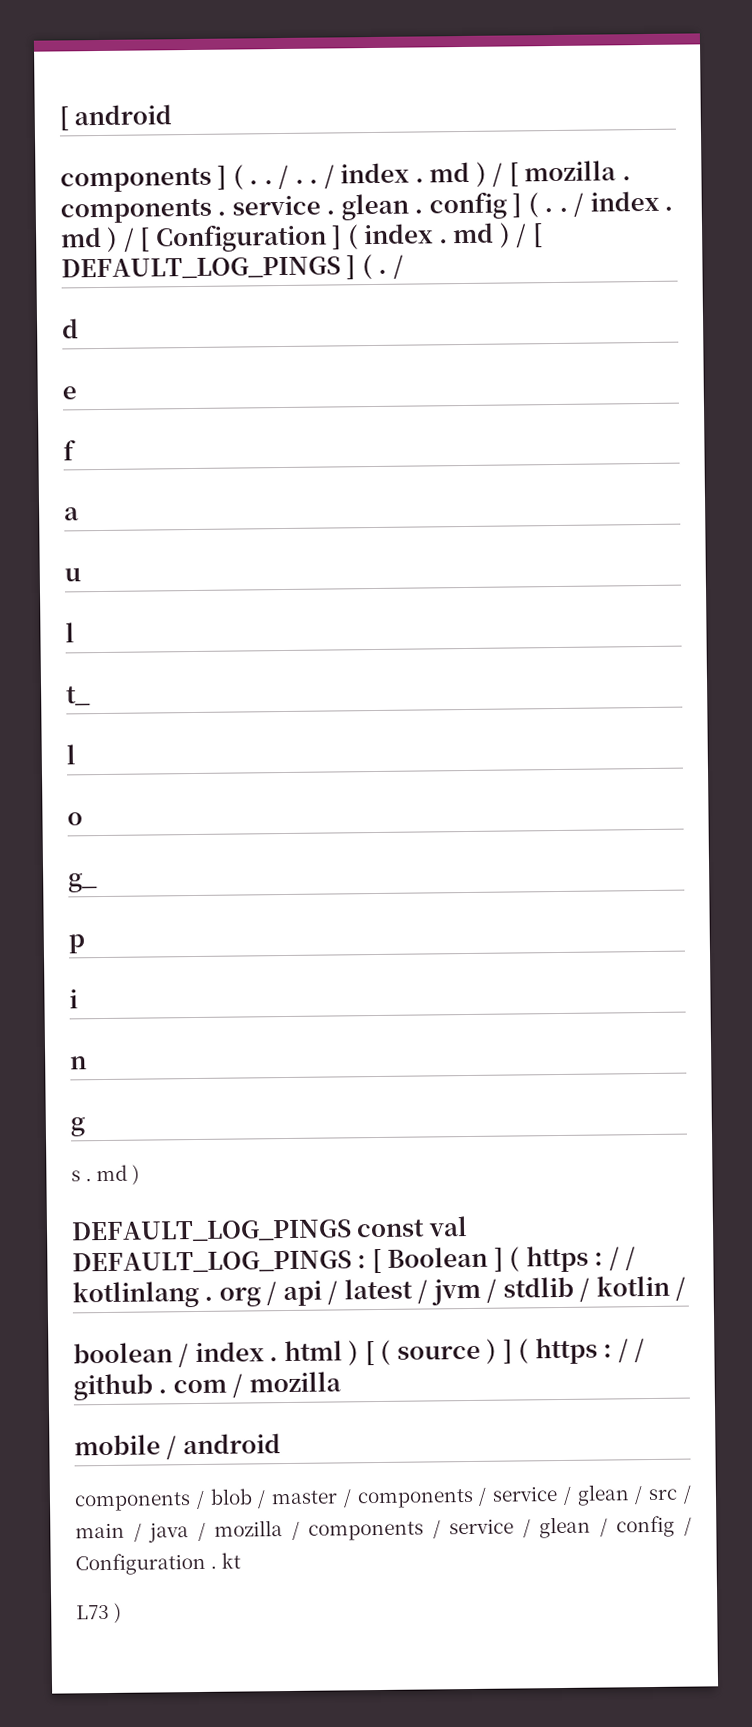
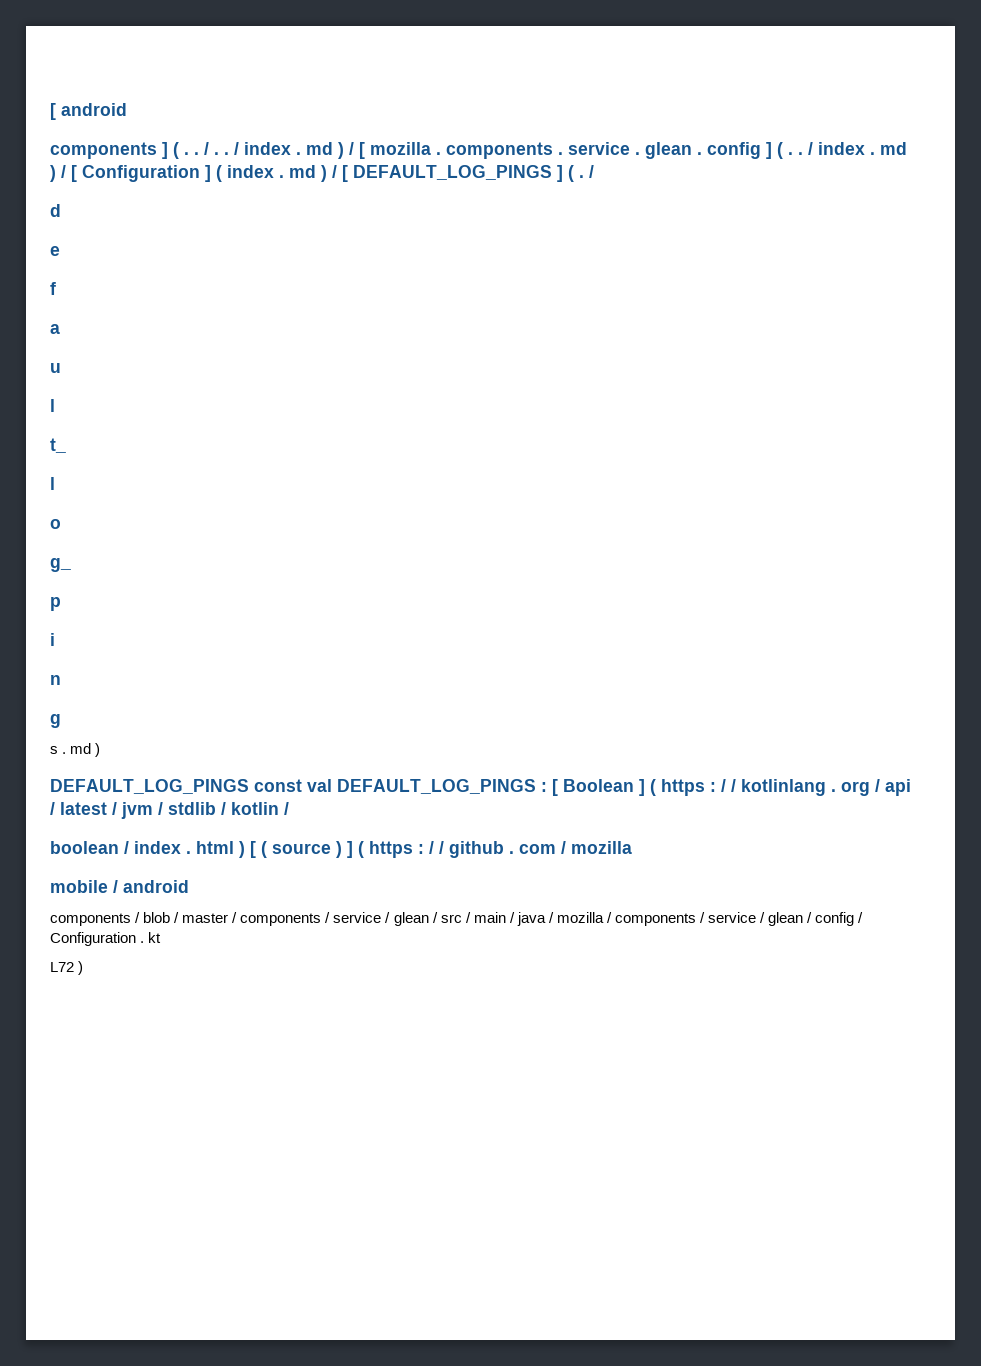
[76,1604,110,1620] L73 -> [50,962,74,972] L72

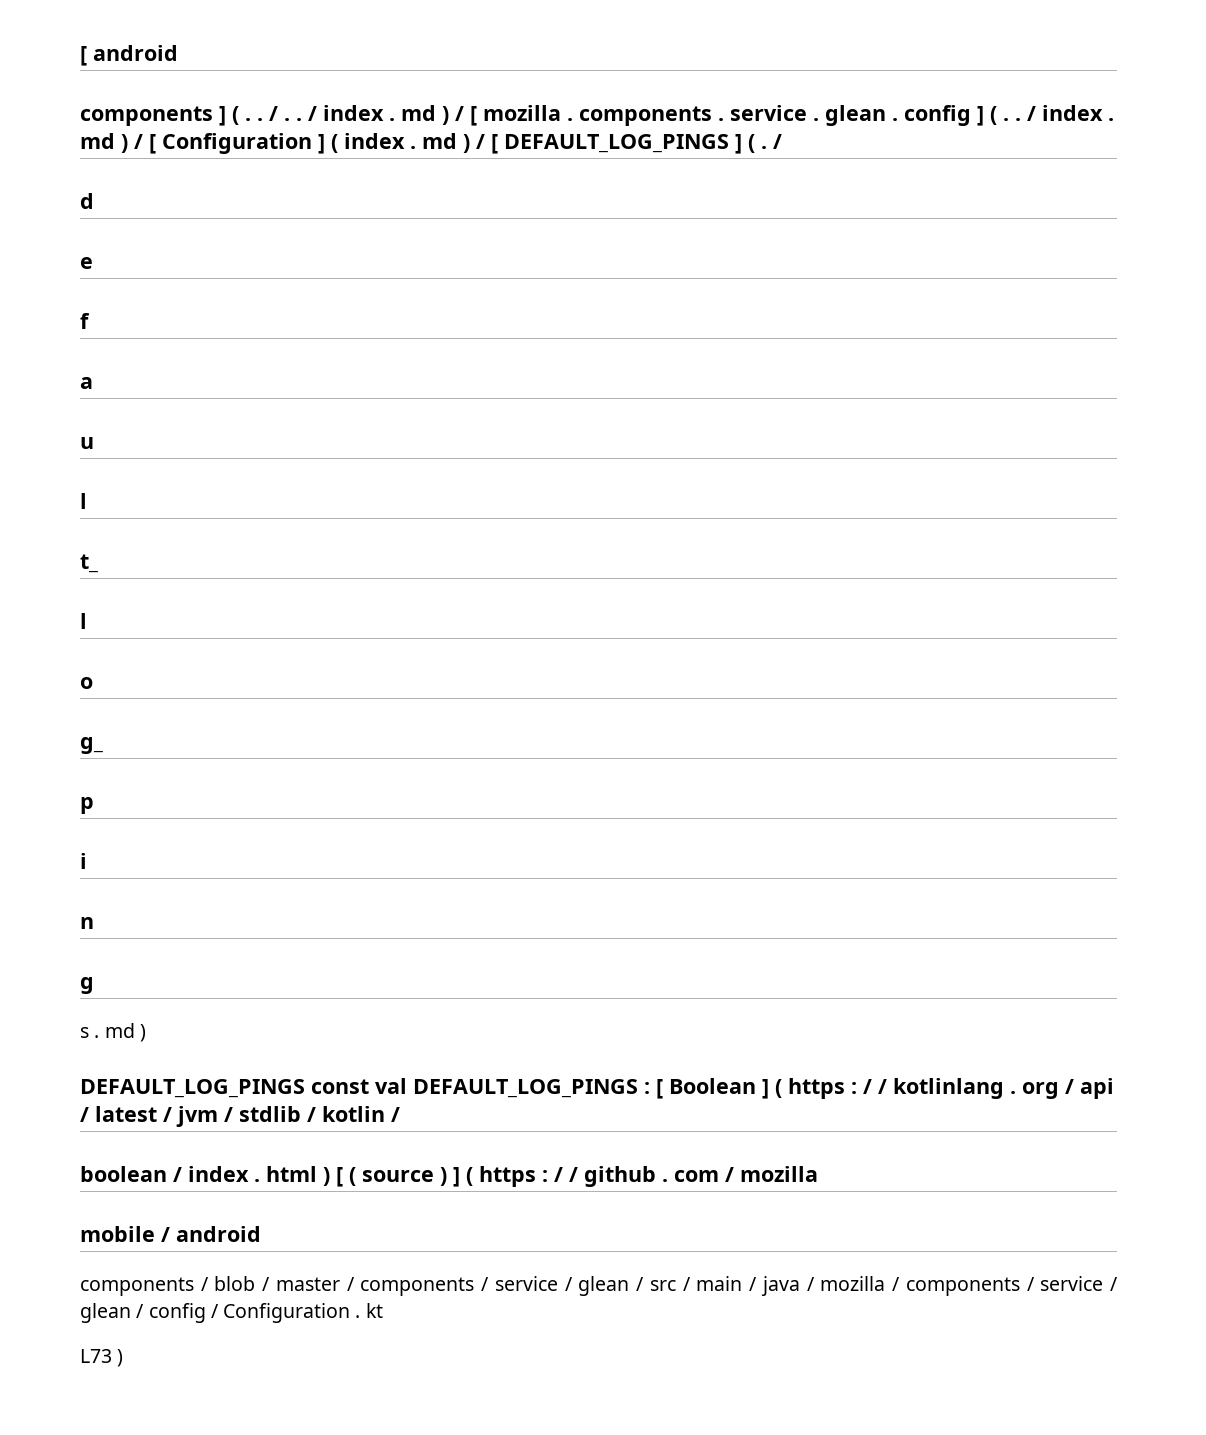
[50,962,74,972] L72 -> [80,1349,112,1363] L73

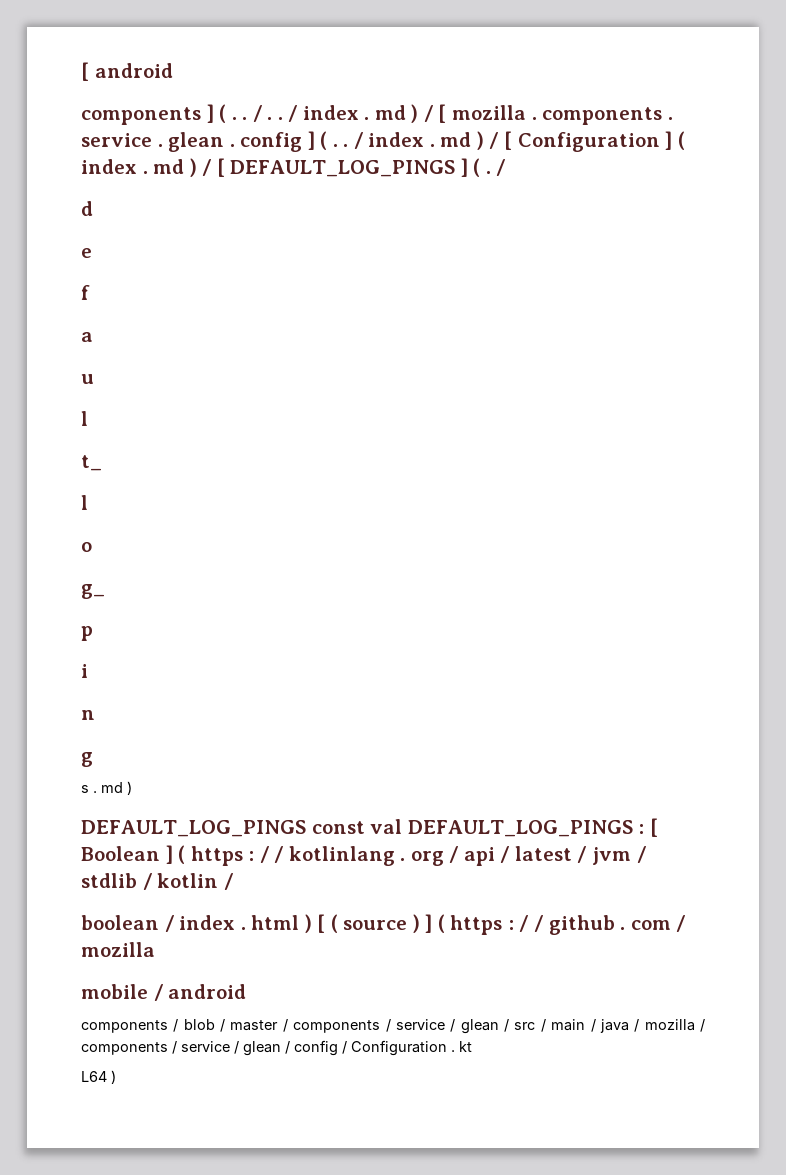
[80,1349,112,1363] L73 -> [81,1071,107,1082] L64

